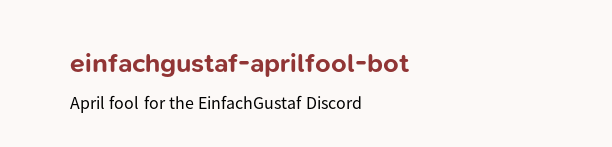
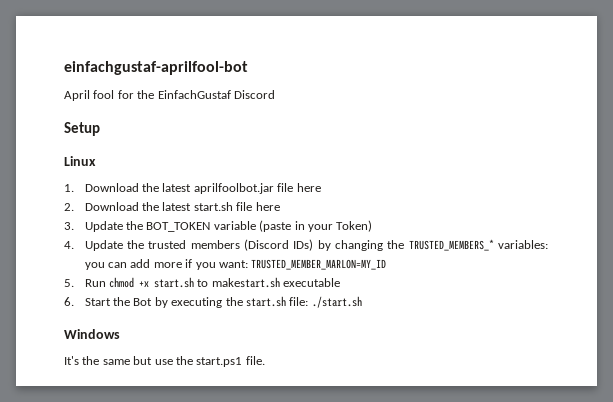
(362, 102) none -> [64,122,100,136] [64,156,96,166] [64,183,321,194] [64,202,280,211] [64,220,373,232] [64,239,548,251] [84,259,387,270] [64,277,341,288] [64,296,362,308] [64,329,120,339] [64,356,265,367] // Setup // Linux // 1. Download the latest aprilfoolbot.jar file here // 2. Download the latest start.sh file here // 3. Update the BOT_TOKEN variable (paste in your Token) // 4. Update the trusted members (Discord IDs) by changing the TRUSTED_MEMBERS_* variables: you can add more if you want: TRUSTED_MEMBER_MARLON=MY_ID // 5. Run chmod +x start.sh to makestart.sh executable // 6. Start the Bot by executing the start.sh file: ./start.sh // Windows // It's the same but use the start.ps1 file.

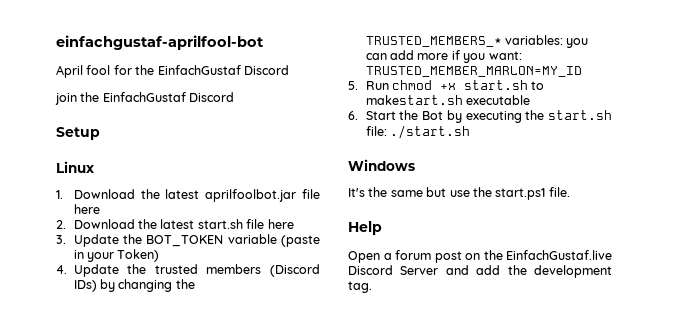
(275, 94) none -> [55,92,235,105] // join the EinfachGustaf Discord
(265, 360) none -> [348,221,382,235] [348,250,612,263] [348,265,612,278] [348,281,372,293] // Help // Open a forum post on the EinfachGustaf.live Discord Server and add the development tag.

